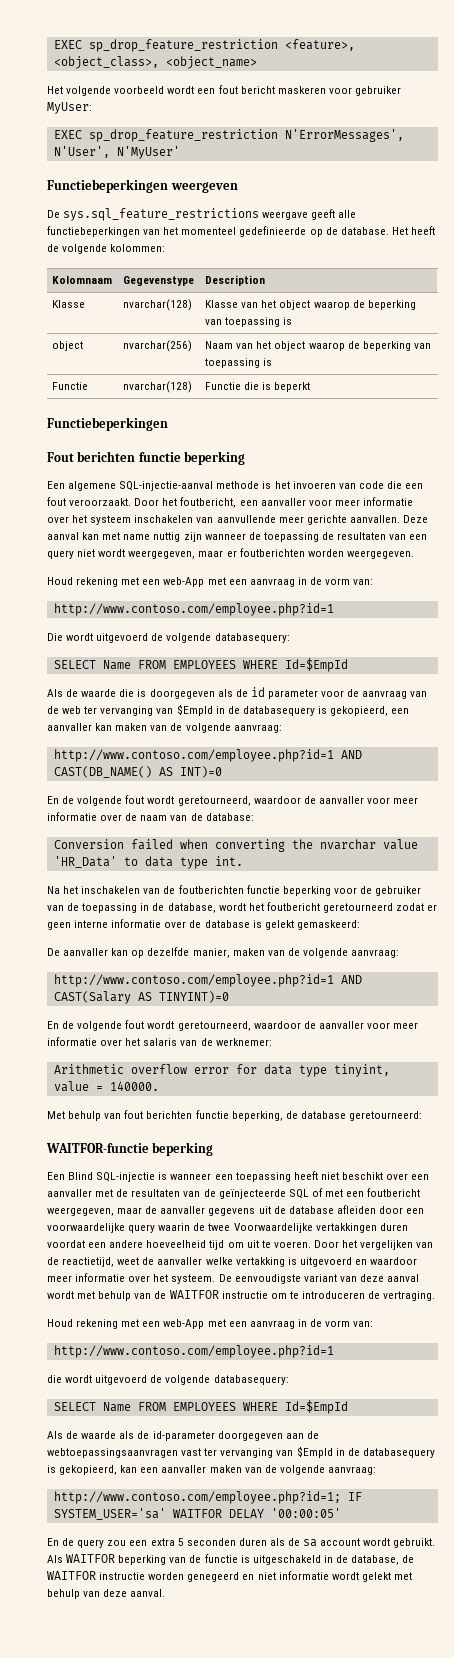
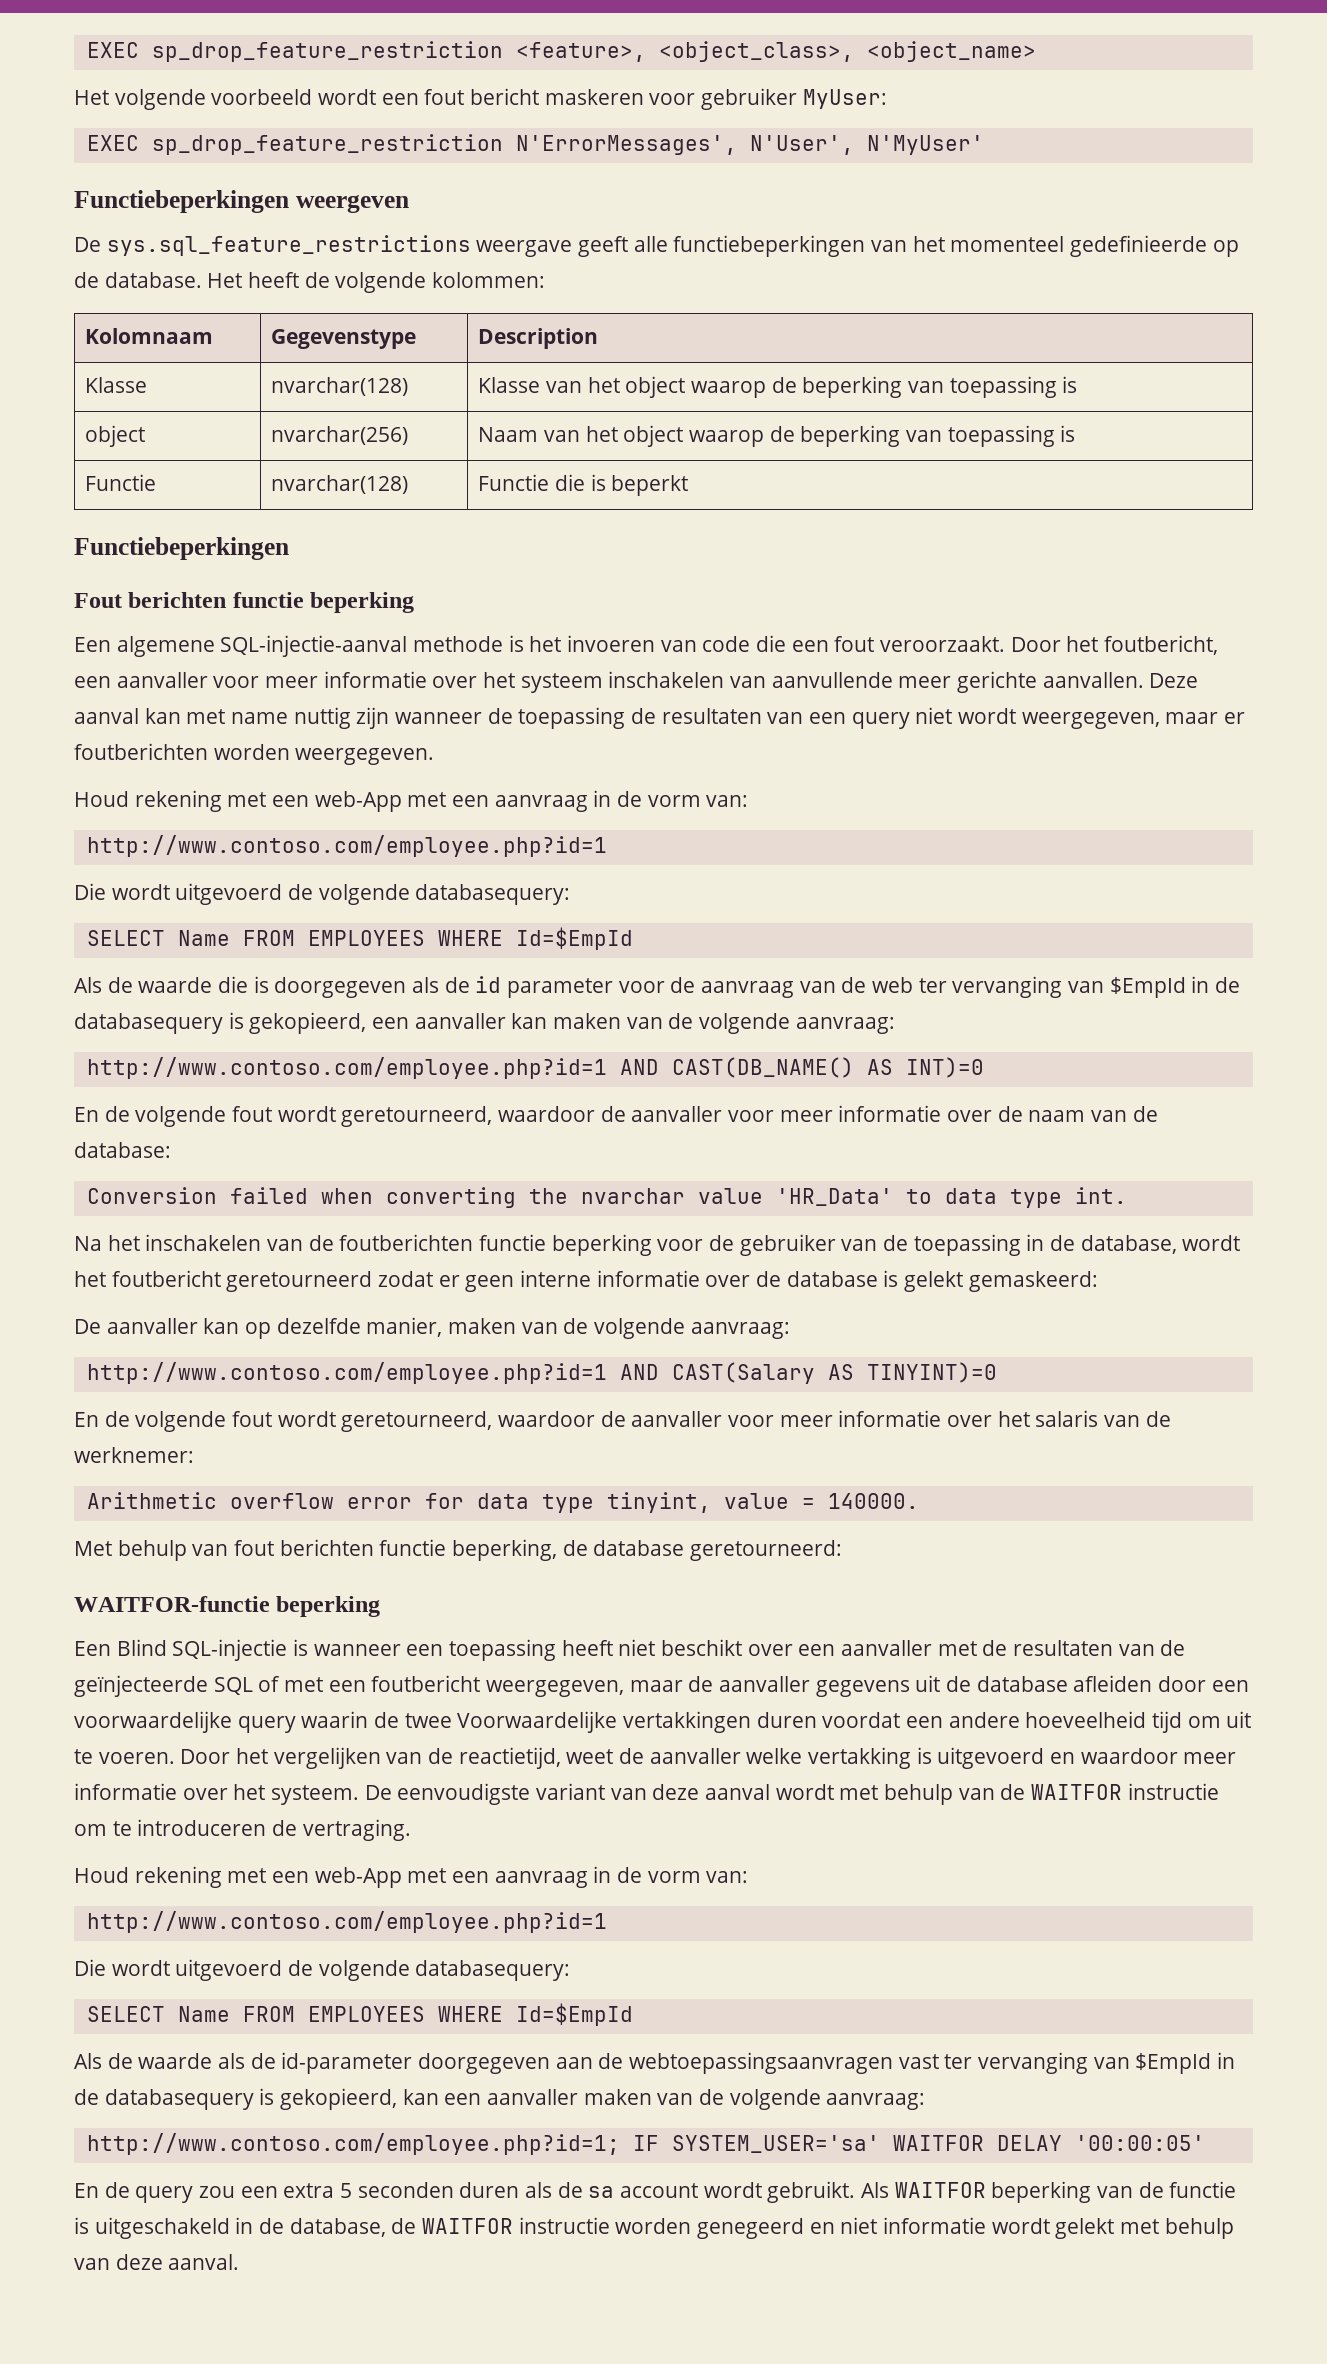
[47,1375,62,1383] die -> [74,1959,106,1976] Die

